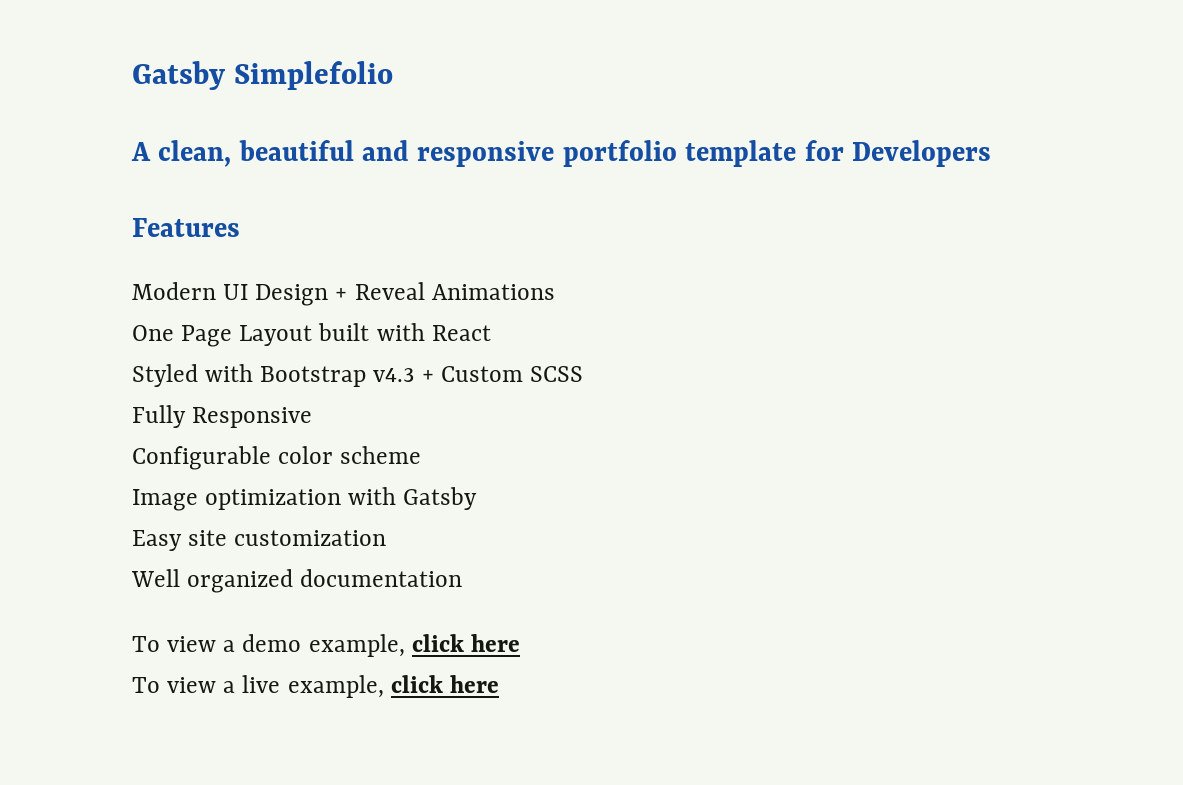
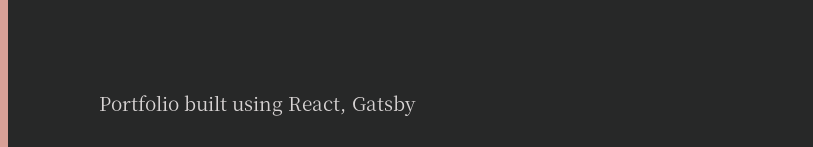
[132,61,394,90] [131,140,991,167] [132,218,240,237] [132,282,555,306] [132,323,491,347] [132,364,583,387] [132,405,313,428] [132,446,422,470] [132,487,478,511] [132,530,387,551] [131,569,463,593] [132,634,520,657] [132,675,499,698] Gatsby Simplefolio // A clean, beautiful and responsive portfolio template for Developers // Features // Modern UI Design + Reveal Animations // One Page Layout built with React // Styled with Bootstrap v4.3 + Custom SCSS // Fully Responsive // Configurable color scheme // Image optimization with Gatsby // Easy site customization // Well organized documentation // To view a demo example, click here // To view a live example, click here -> [99,95,416,116] Portfolio built using React, Gatsby

